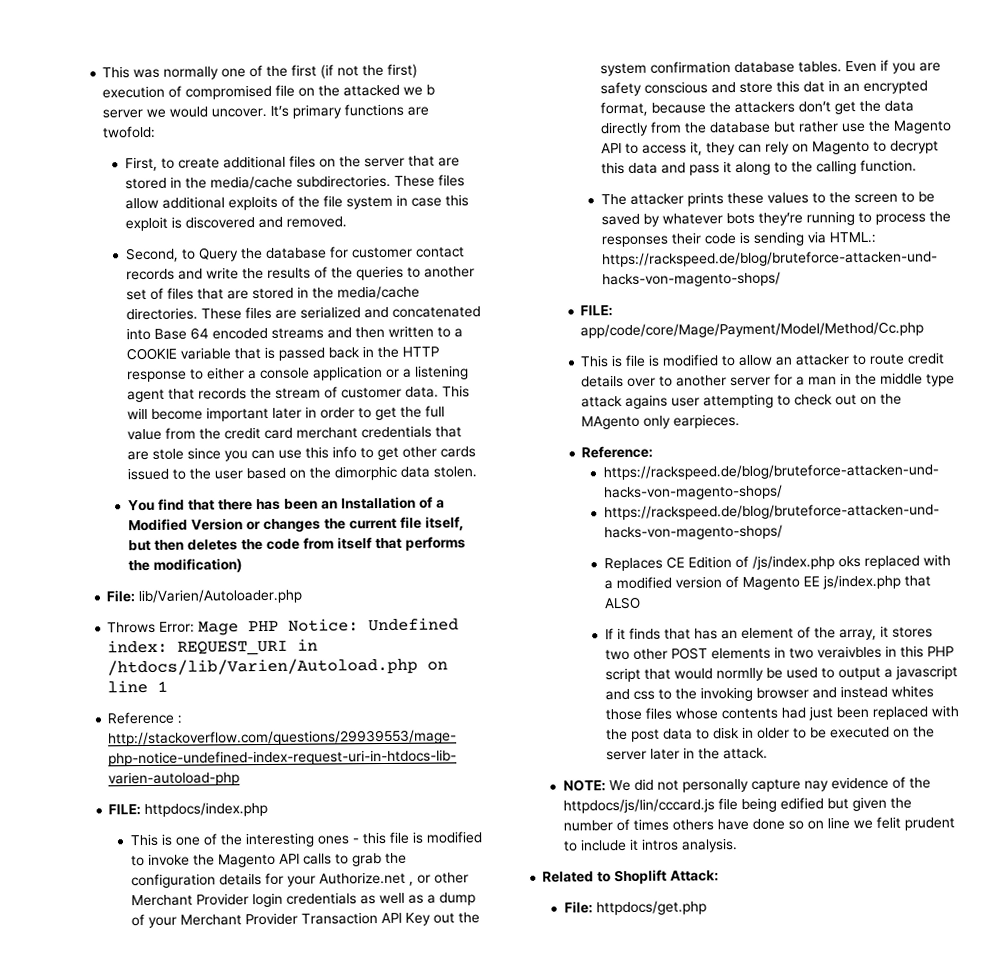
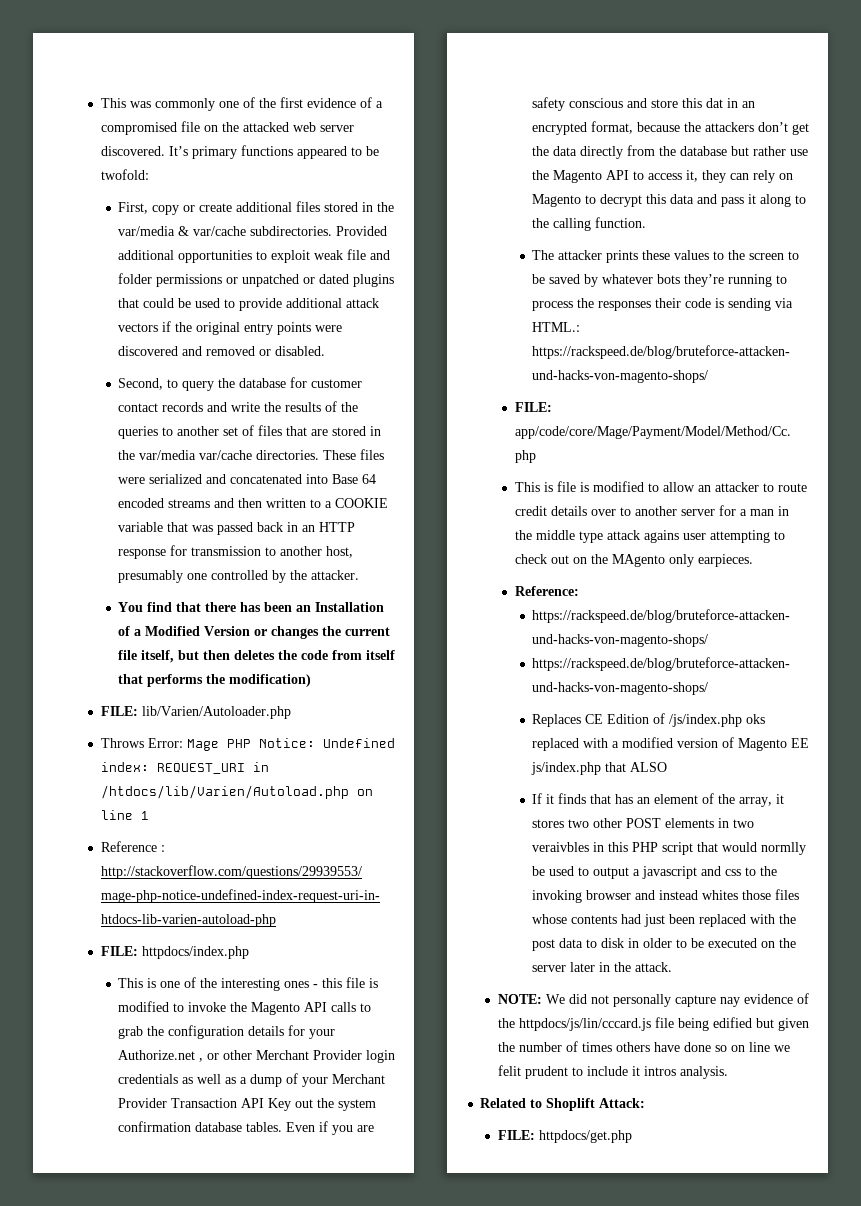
[163,66,220,80] normally -> [155,98,216,111] commonly
[320,63,419,79] [102,85,183,99] (if not the first) execution of -> [307,97,384,108] evidence of a
[403,84,436,96] [102,103,430,119] we b server we would uncover. It’s primary functions are -> [293,122,355,132] [101,145,380,159] web server discovered. It’s primary functions appeared to be
[160,157,175,169] to -> [152,205,196,215] copy or
[318,155,460,168] [124,174,465,190] [124,194,469,211] [124,216,347,232] on the server that are stored in the media/cache subdirectories. These files allow additional exploits of the file system in case this exploit is discovered and removed. -> [324,202,395,212] [118,226,388,236] [118,249,391,263] [118,273,395,287] [118,298,380,311] [118,321,343,335] [118,346,326,356] stored in the var/media & var/cache subdirectories. Provided additional opportunities to exploit weak file and folder permissions or unpatched or dated plugins that could be used to provide additional attack vectors if the original entry points were discovered and removed or disabled.
[197,247,239,262] Query -> [182,381,215,391] query
[336,285,420,300] media/cache -> [139,450,253,460] var/media var/cache
[274,309,297,319] are -> [118,477,146,484] were
[263,346,275,359] is -> [192,525,214,532] was
[376,346,399,359] the -> [302,525,316,532] an
[189,365,469,381] [126,385,470,403] [126,405,445,422] [126,425,462,441] [126,446,476,462] [126,465,477,481] to either a console application or a listening agent that records the stream of customer data. This will become important later in order to get the full value from the credit card merchant credentials that are stole since you can use this info to get other cards issued to the user based on the dimorphic data stolen. -> [170,545,354,558] [118,570,360,583] for transmission to another host, presumably one controlled by the attacker.
[106,590,136,603] File: -> [101,706,139,716] FILE:
[563,901,593,914] File: -> [497,1130,535,1140] FILE:

